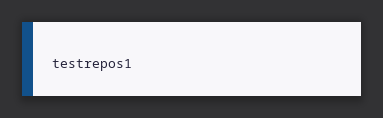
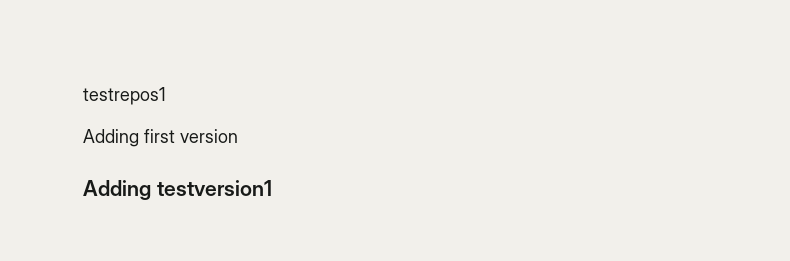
(132, 65) none -> [83,129,238,147] [83,180,272,200] // Adding first version // Adding testversion1

